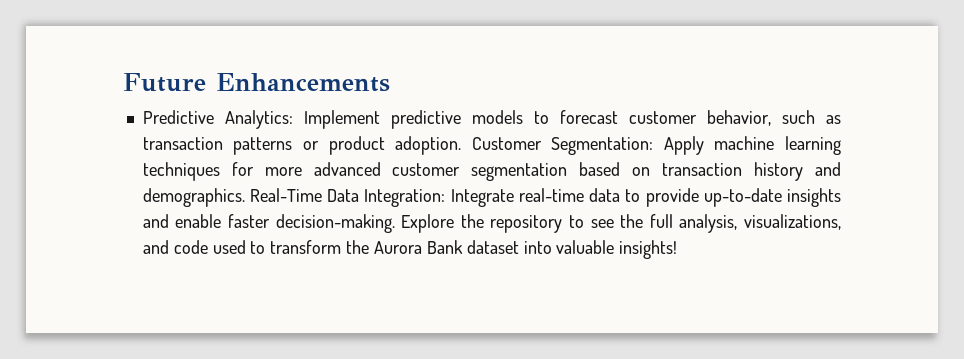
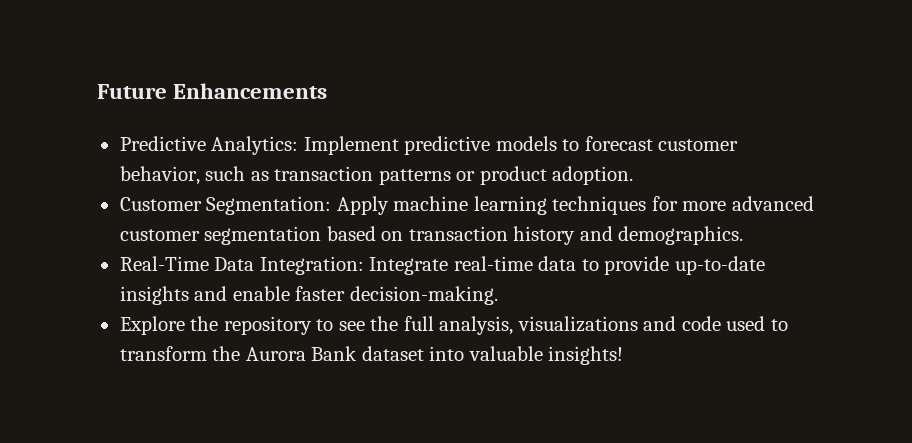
(462, 145) none -> (634, 175) //
(245, 197) none -> (744, 235) //
(395, 223) none -> (498, 295) //
[744,214,842,230] visualizations, -> [517,316,638,332] visualizations

